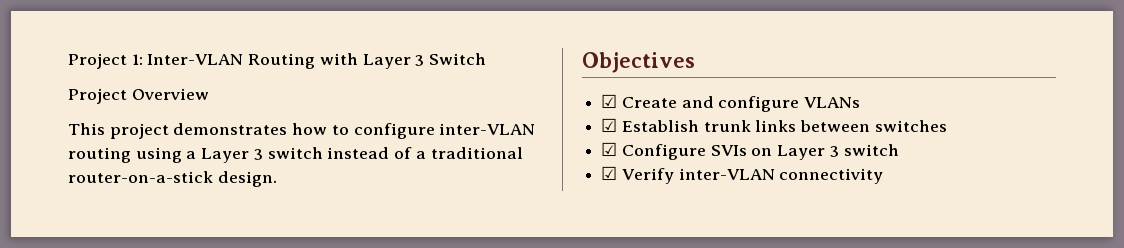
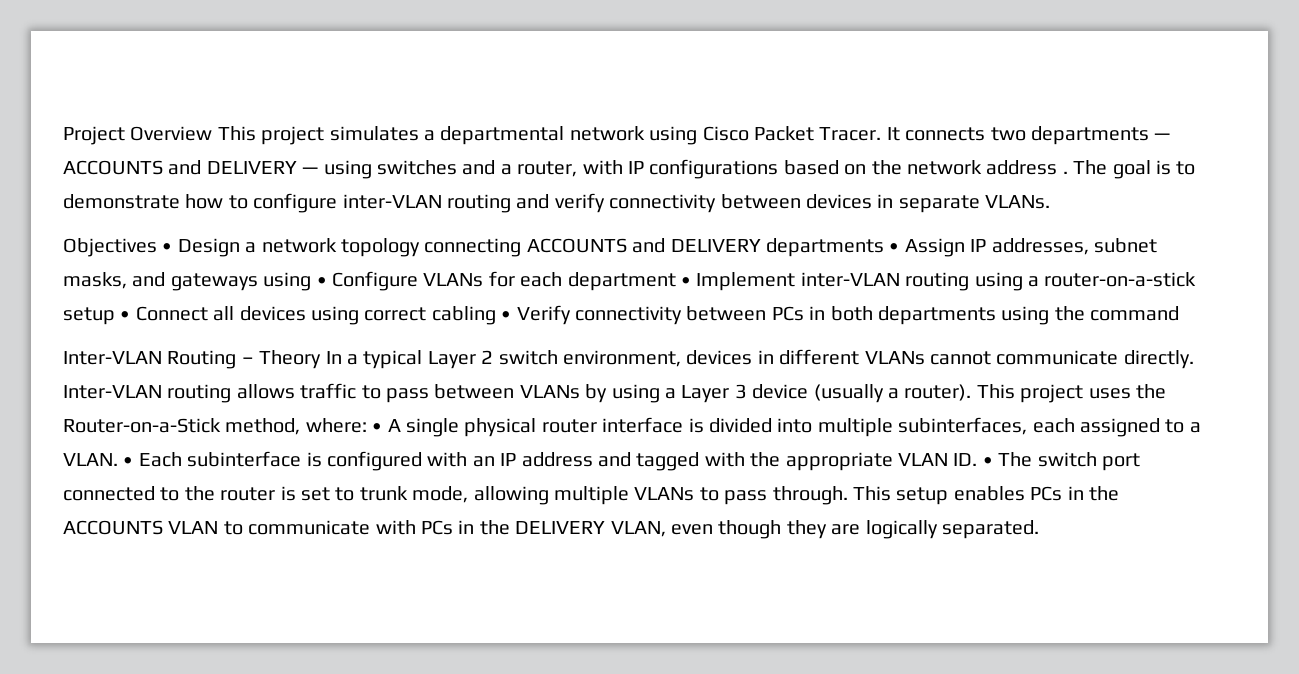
[68,53,487,69] [68,88,127,104] Project 1: Inter-VLAN Routing with Layer 3 Switch // Project -> [63,126,125,145] Project
[68,123,288,139] // This project demonstrates -> [217,126,1171,145] [63,159,1196,179] [63,194,180,209] This project simulates a departmental network using Cisco Packet Tracer. It connects two departments — ACCOUNTS and DELIVERY — using switches and a router, with IP configurations based on the network address . The goal is to demonstrate
[135,147,523,163] [68,171,277,187] [582,52,695,73] [601,94,861,112] [601,118,947,132] [601,142,899,160] [601,166,884,184] using a Layer 3 switch instead of a traditional router-on-a-stick design. // Objectives // ☑ Create and configure VLANs // ☑ Establish trunk links between switches // ☑ Configure SVIs on Layer 3 switch // ☑ Verify inter-VLAN connectivity -> [516,193,1051,213] [63,238,1157,257] [63,271,1197,291] [63,305,1180,325] [63,349,1194,369] [63,383,1166,403] [63,417,1201,437] [63,451,1140,471] [63,486,1119,505] [63,520,1039,539] and verify connectivity between devices in separate VLANs. // Objectives • Design a network topology connecting ACCOUNTS and DELIVERY departments • Assign IP addresses, subnet masks, and gateways using • Configure VLANs for each department • Implement inter-VLAN routing using a router-on-a-stick setup • Connect all devices using correct cabling • Verify connectivity between PCs in both departments using the command // Inter-VLAN Routing – Theory In a typical Layer 2 switch environment, devices in different VLANs cannot communicate directly. Inter-VLAN routing allows traffic to pass between VLANs by using a Layer 3 device (usually a router). This project uses the Router-on-a-Stick method, where: • A single physical router interface is divided into multiple subinterfaces, each assigned to a VLAN. • Each subinterface is configured with an IP address and tagged with the appropriate VLAN ID. • The switch port connected to the router is set to trunk mode, allowing multiple VLANs to pass through. This setup enables PCs in the ACCOUNTS VLAN to communicate with PCs in the DELIVERY VLAN, even though they are logically separated.

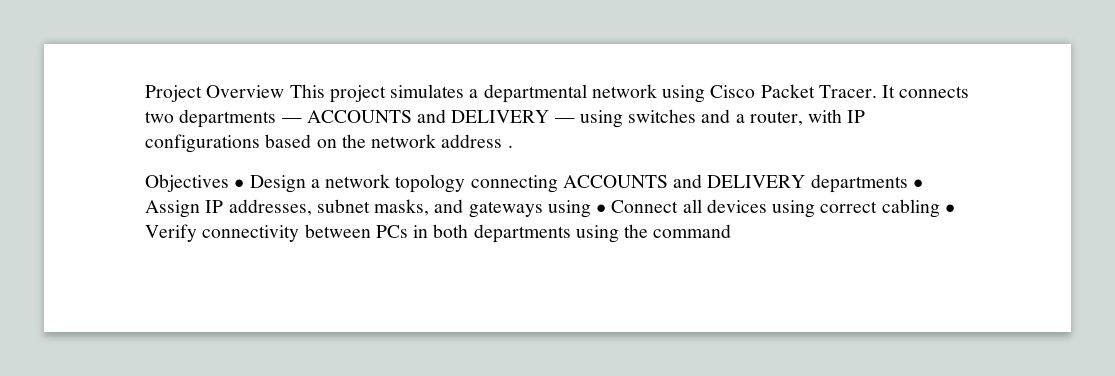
[1073,160,1196,179] [63,193,1051,213] The goal is to demonstrate how to configure inter-VLAN routing and verify connectivity between devices in separate VLANs. -> (513, 146) none
[332,271,1197,291] [63,307,131,325] Configure VLANs for each department • Implement inter-VLAN routing using a router-on-a-stick setup • -> (607, 208) none
[63,349,1194,369] [63,383,1166,403] [63,417,1201,437] [63,451,1140,471] [63,486,1119,505] [63,520,1039,539] // Inter-VLAN Routing – Theory In a typical Layer 2 switch environment, devices in different VLANs cannot communicate directly. Inter-VLAN routing allows traffic to pass between VLANs by using a Layer 3 device (usually a router). This project uses the Router-on-a-Stick method, where: • A single physical router interface is divided into multiple subinterfaces, each assigned to a VLAN. • Each subinterface is configured with an IP address and tagged with the appropriate VLAN ID. • The switch port connected to the router is set to trunk mode, allowing multiple VLANs to pass through. This setup enables PCs in the ACCOUNTS VLAN to communicate with PCs in the DELIVERY VLAN, even though they are logically separated. -> (732, 231) none

